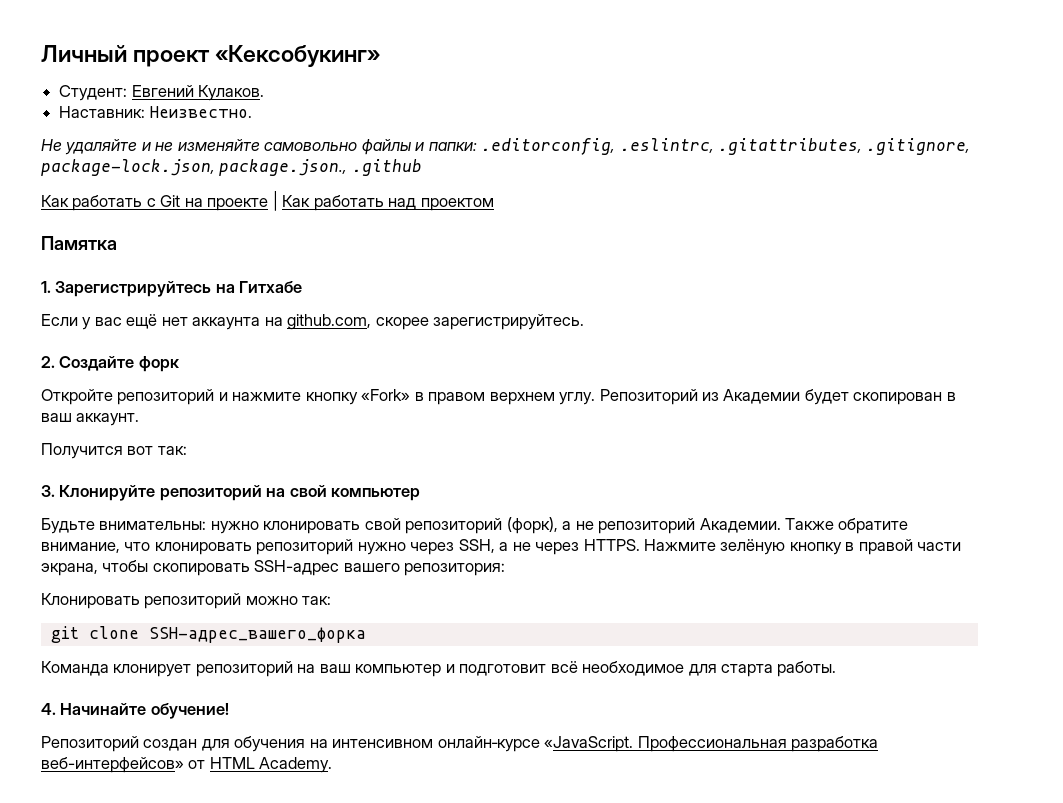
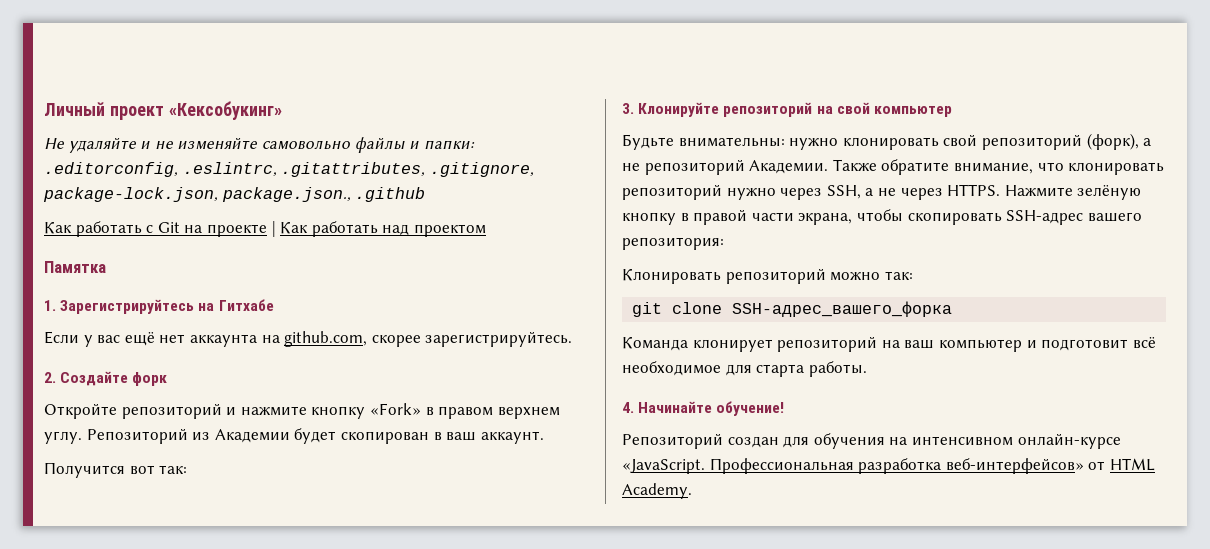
[59,85,265,101] [59,106,252,118] // Студент: Евгений Кулаков. // Наставник: Неизвестно. -> (282, 110) none

